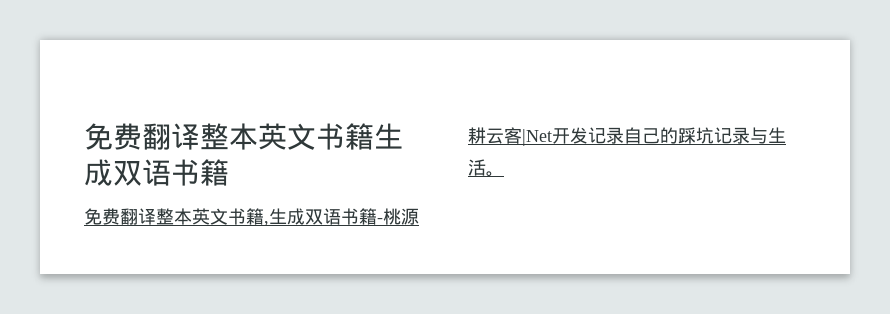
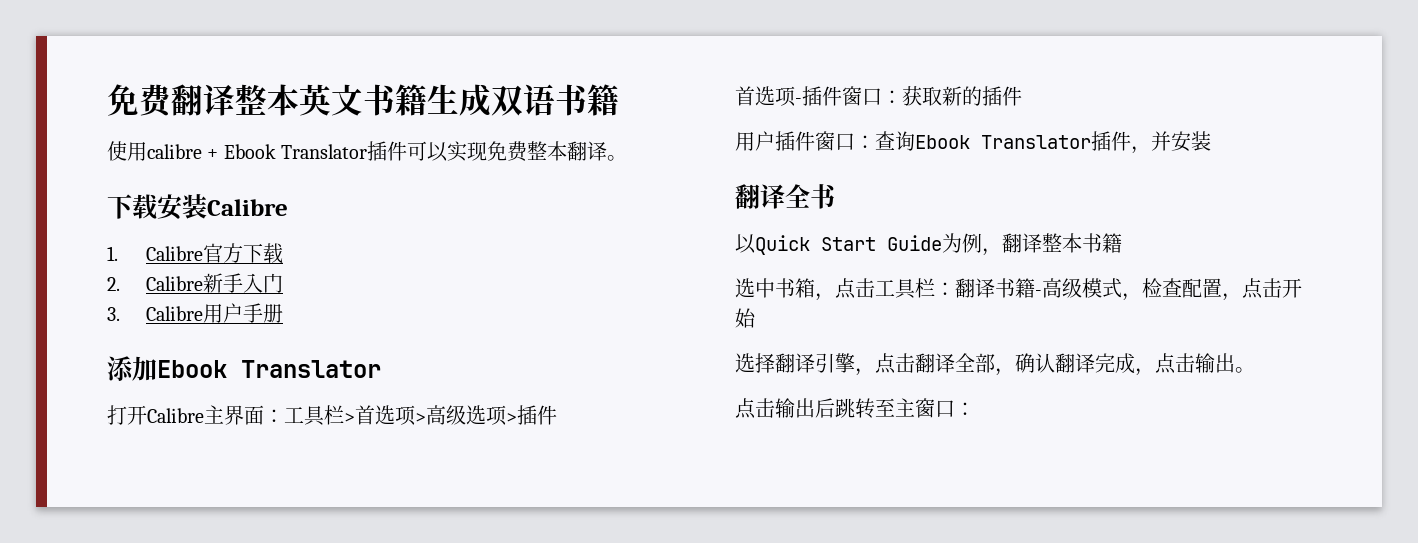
[84,208,419,226] [468,127,786,146] [468,159,504,177] 免费翻译整本英文书籍,生成双语书籍-桃源耕云客|Net开发记录自己的踩坑记录与生活。 -> [107,141,628,162] [107,194,288,220] [107,243,284,264] [107,273,284,293] [107,303,284,323] [107,356,381,381] [107,405,557,426] [735,86,1022,107] [735,131,1211,154] [735,184,836,209] [735,233,1122,256] [735,278,1302,301] [735,308,756,328] [735,353,1255,376] [735,398,975,419] 使用calibre + Ebook Translator插件可以实现免费整本翻译。 // 下载安装Calibre // 1. Calibre官方下载 // 2. Calibre新手入门 // 3. Calibre用户手册 // 添加Ebook Translator // 打开Calibre主界面：工具栏>首选项>高级选项>插件 // 首选项-插件窗口：获取新的插件 // 用户插件窗口：查询Ebook Translator插件，并安装 // 翻译全书 // 以Quick Start Guide为例，翻译整本书籍 // 选中书箱，点击工具栏：翻译书籍-高级模式，检查配置，点击开始 // 选择翻译引擎，点击翻译全部，确认翻译完成，点击输出。 // 点击输出后跳转至主窗口：

